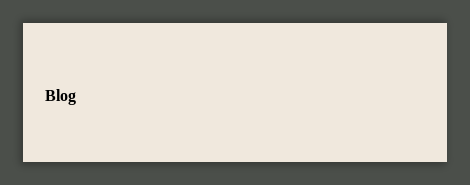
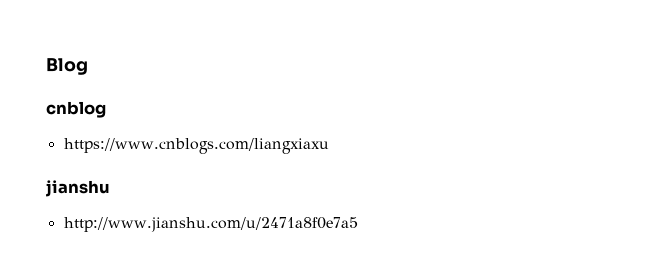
(76, 97) none -> [46,101,106,118] [63,138,329,154] [46,180,110,197] [63,217,358,232] // cnblog // https://www.cnblogs.com/liangxiaxu // jianshu // http://www.jianshu.com/u/2471a8f0e7a5

